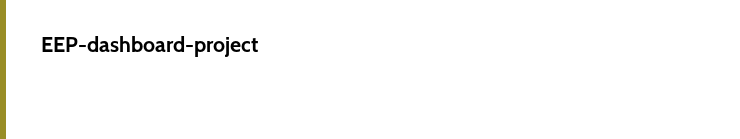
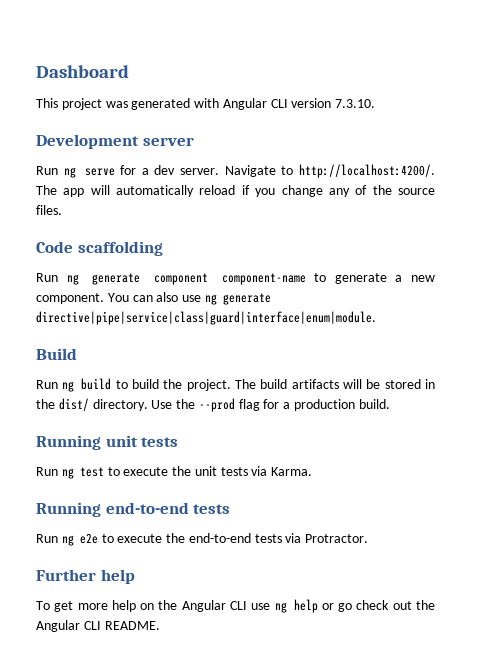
[41,36,258,57] EEP-dashboard-project -> [36,65,129,78] [36,98,376,110] [36,134,194,149] [36,164,435,178] [36,185,436,197] [36,205,62,215] [36,241,163,256] [36,273,436,285] [36,292,271,305] [36,311,376,325] [36,348,77,360] [36,378,436,392] [36,398,390,412] [36,435,179,450] [36,466,313,479] [36,502,231,517] [36,533,369,546] [36,569,135,584] [36,599,435,613] [36,620,160,632] Dashboard // This project was generated with Angular CLI version 7.3.10. // Development server // Run ng serve for a dev server. Navigate to http://localhost:4200/. The app will automatically reload if you change any of the source files. // Code scaffolding // Run ng generate component component-name to generate a new component. You can also use ng generate directive|pipe|service|class|guard|interface|enum|module. // Build // Run ng build to build the project. The build artifacts will be stored in the dist/ directory. Use the --prod flag for a production build. // Running unit tests // Run ng test to execute the unit tests via Karma. // Running end-to-end tests // Run ng e2e to execute the end-to-end tests via Protractor. // Further help // To get more help on the Angular CLI use ng help or go check out the Angular CLI README.

